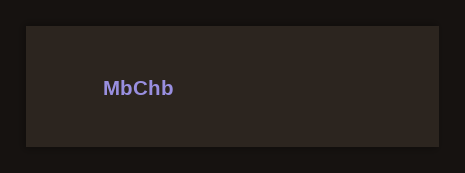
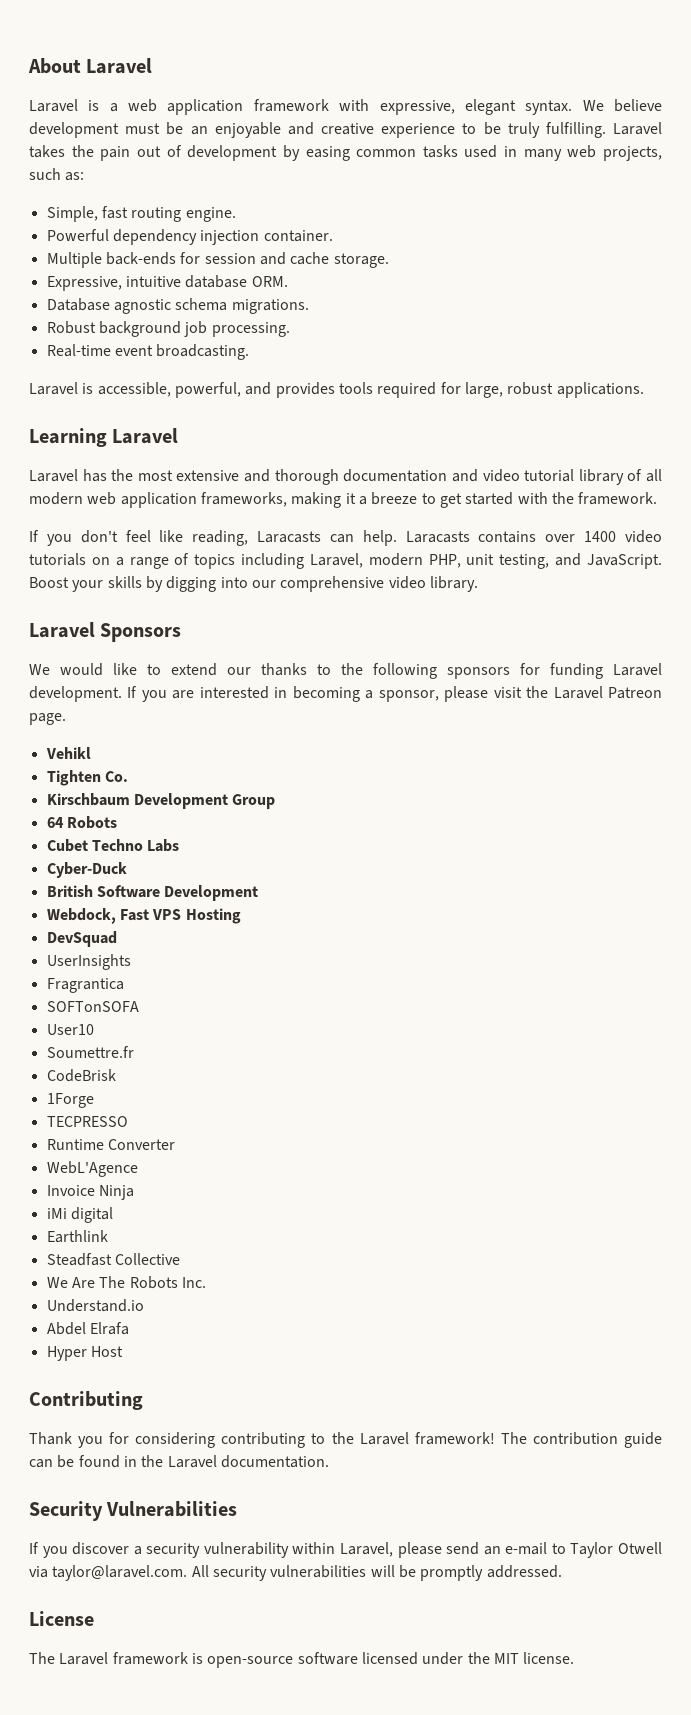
[103,80,174,95] MbChb -> [28,58,153,74] [29,99,663,115] [29,122,662,138] [29,145,662,161] [29,168,85,181] [46,206,236,222] [46,229,333,245] [46,252,389,268] [46,275,288,291] [46,298,309,314] [46,321,290,337] [46,344,250,360] [29,382,644,398] [29,428,179,447] [29,469,663,485] [29,492,658,508] [29,530,662,546] [29,553,662,569] [29,576,478,592] [29,622,182,642] [29,663,662,679] [29,686,662,702] [29,713,66,725] [45,747,91,759] [46,770,128,786] [46,793,276,809] [46,816,117,829] [46,839,180,852] [46,862,127,878] [46,885,259,901] [46,908,241,924] [46,931,117,947] [46,954,131,970] [46,978,124,993] [46,1001,139,1012] [46,1024,94,1035] [46,1046,134,1058] [46,1069,116,1082] [46,1093,94,1108] [46,1116,128,1127] [46,1139,175,1150] [46,1161,138,1177] [46,1185,134,1200] [46,1207,113,1223] [46,1230,108,1243] [46,1253,180,1266] [46,1276,206,1289] [46,1299,144,1312] [46,1322,129,1335] [46,1346,123,1361] [29,1391,143,1410] [29,1432,662,1448] [29,1455,329,1468] [29,1501,238,1521] [29,1542,662,1558] [29,1565,562,1581] [29,1611,94,1626] [29,1652,575,1668] About Laravel // Laravel is a web application framework with expressive, elegant syntax. We believe development must be an enjoyable and creative experience to be truly fulfilling. Laravel takes the pain out of development by easing common tasks used in many web projects, such as: // Simple, fast routing engine. // Powerful dependency injection container. // Multiple back-ends for session and cache storage. // Expressive, intuitive database ORM. // Database agnostic schema migrations. // Robust background job processing. // Real-time event broadcasting. // Laravel is accessible, powerful, and provides tools required for large, robust applications. // Learning Laravel // Laravel has the most extensive and thorough documentation and video tutorial library of all modern web application frameworks, making it a breeze to get started with the framework. // If you don't feel like reading, Laracasts can help. Laracasts contains over 1400 video tutorials on a range of topics including Laravel, modern PHP, unit testing, and JavaScript. Boost your skills by digging into our comprehensive video library. // Laravel Sponsors // We would like to extend our thanks to the following sponsors for funding Laravel development. If you are interested in becoming a sponsor, please visit the Laravel Patreon page. // Vehikl // Tighten Co. // Kirschbaum Development Group // 64 Robots // Cubet Techno Labs // Cyber-Duck // British Software Development // Webdock, Fast VPS Hosting // DevSquad // UserInsights // Fragrantica // SOFTonSOFA // User10 // Soumettre.fr // CodeBrisk // 1Forge // TECPRESSO // Runtime Converter // WebL'Agence // Invoice Ninja // iMi digital // Earthlink // Steadfast Collective // We Are The Robots Inc. // Understand.io // Abdel Elrafa // Hyper Host // Contributing // Thank you for considering contributing to the Laravel framework! The contribution guide can be found in the Laravel documentation. // Security Vulnerabilities // If you discover a security vulnerability within Laravel, please send an e-mail to Taylor Otwell via taylor@laravel.com. All security vulnerabilities will be promptly addressed. // License // The Laravel framework is open-source software licensed under the MIT license.

